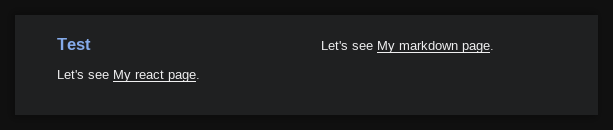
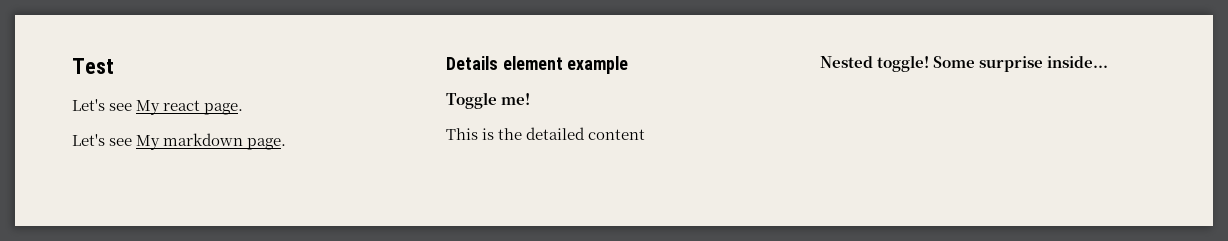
(494, 48) none -> [446,56,629,74] [446,92,531,109] [446,127,646,140] [820,55,1109,72] // Details element example // Toggle me! // This is the detailed content // Nested toggle! Some surprise inside...

